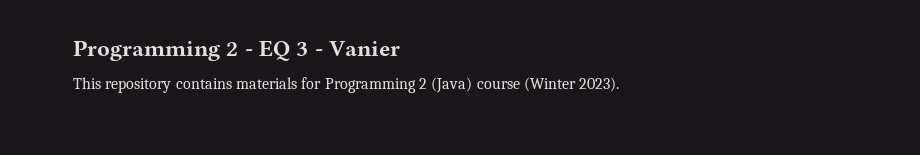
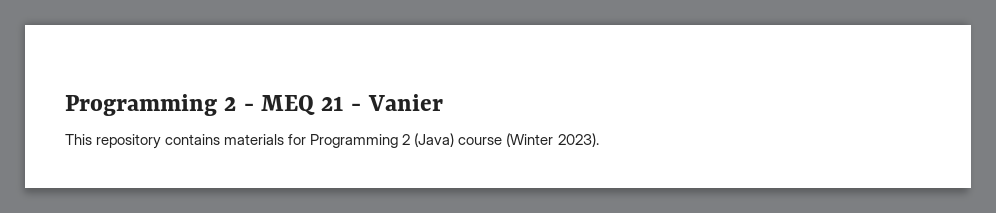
[259,40,309,61] EQ 3 -> [260,95,345,115] MEQ 21

